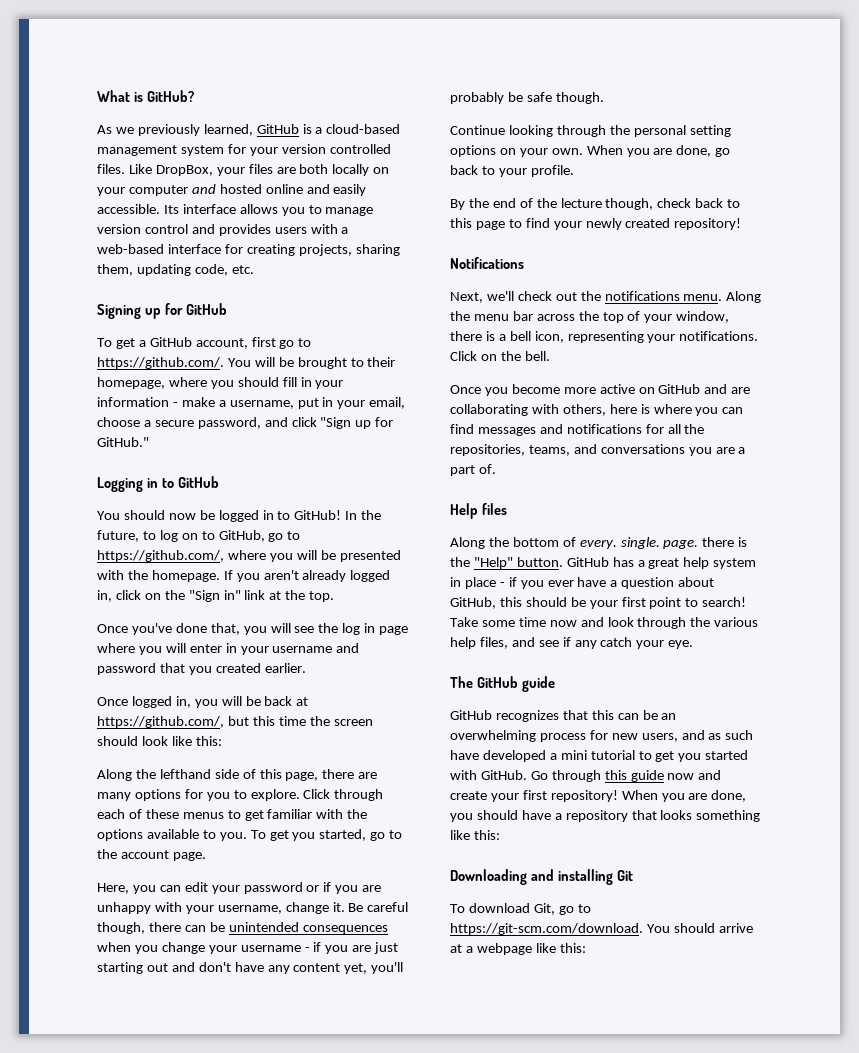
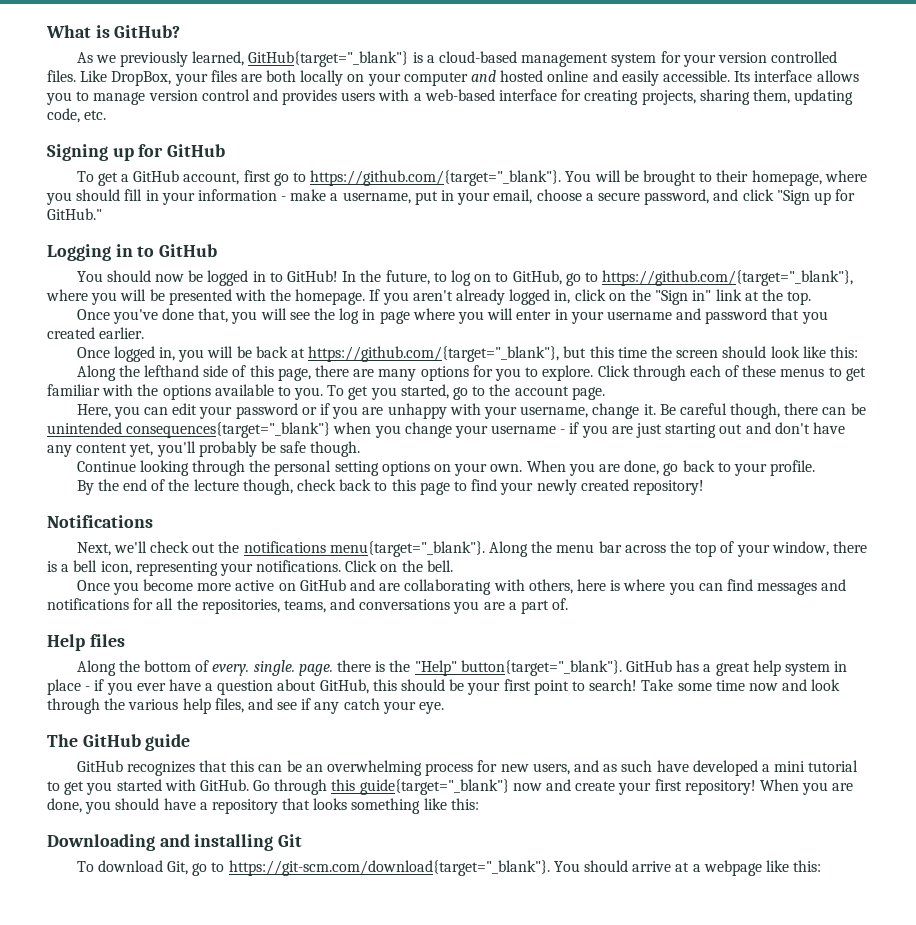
[256,124,299,134] GitHub -> [248,51,409,67] GitHub{target="_blank"}
[97,357,224,369] https://github.com/. -> [310,170,562,186] https://github.com/{target="_blank"}.
[97,550,224,562] https://github.com/, -> [602,270,854,286] https://github.com/{target="_blank"},
[97,716,224,728] https://github.com/, -> [308,346,560,362] https://github.com/{target="_blank"},
[302,925,388,934] consequences -> [126,422,331,438] consequences{target="_blank"}
[683,294,723,301] menu. -> [329,541,485,557] menu{target="_blank"}.
[516,557,563,567] button. -> [460,660,622,676] button{target="_blank"}.
[630,770,664,782] guide -> [359,779,509,795] guide{target="_blank"}
[450,923,643,935] https://git-scm.com/download. -> [228,860,550,876] https://git-scm.com/download{target="_blank"}.

